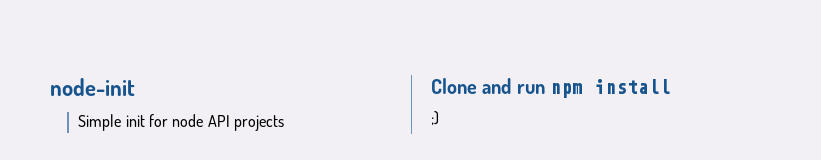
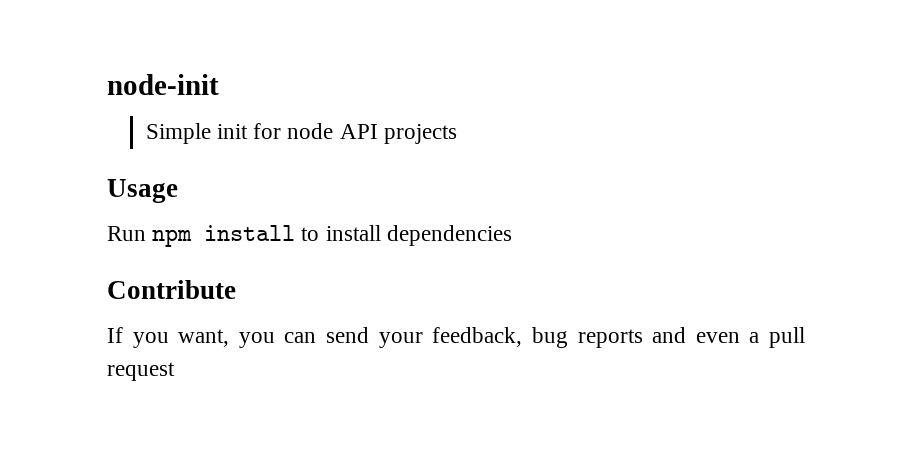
[431,78,545,94] Clone and run -> [107,179,178,203] [107,226,146,241] Usage // Run
[431,111,439,125] // ;) -> [301,225,512,246] [107,280,236,299] [107,327,806,348] [107,362,175,381] to install dependencies // Contribute // If you want, you can send your feedback, bug reports and even a pull request

